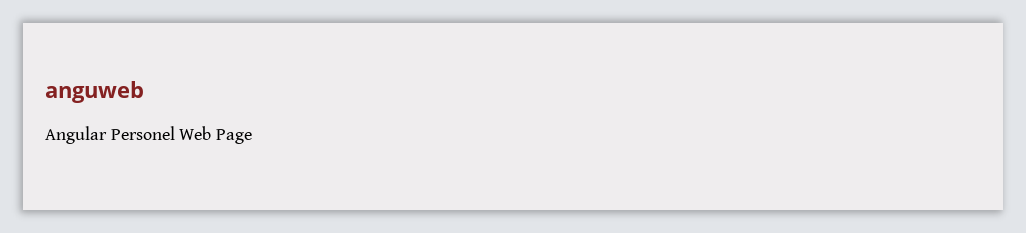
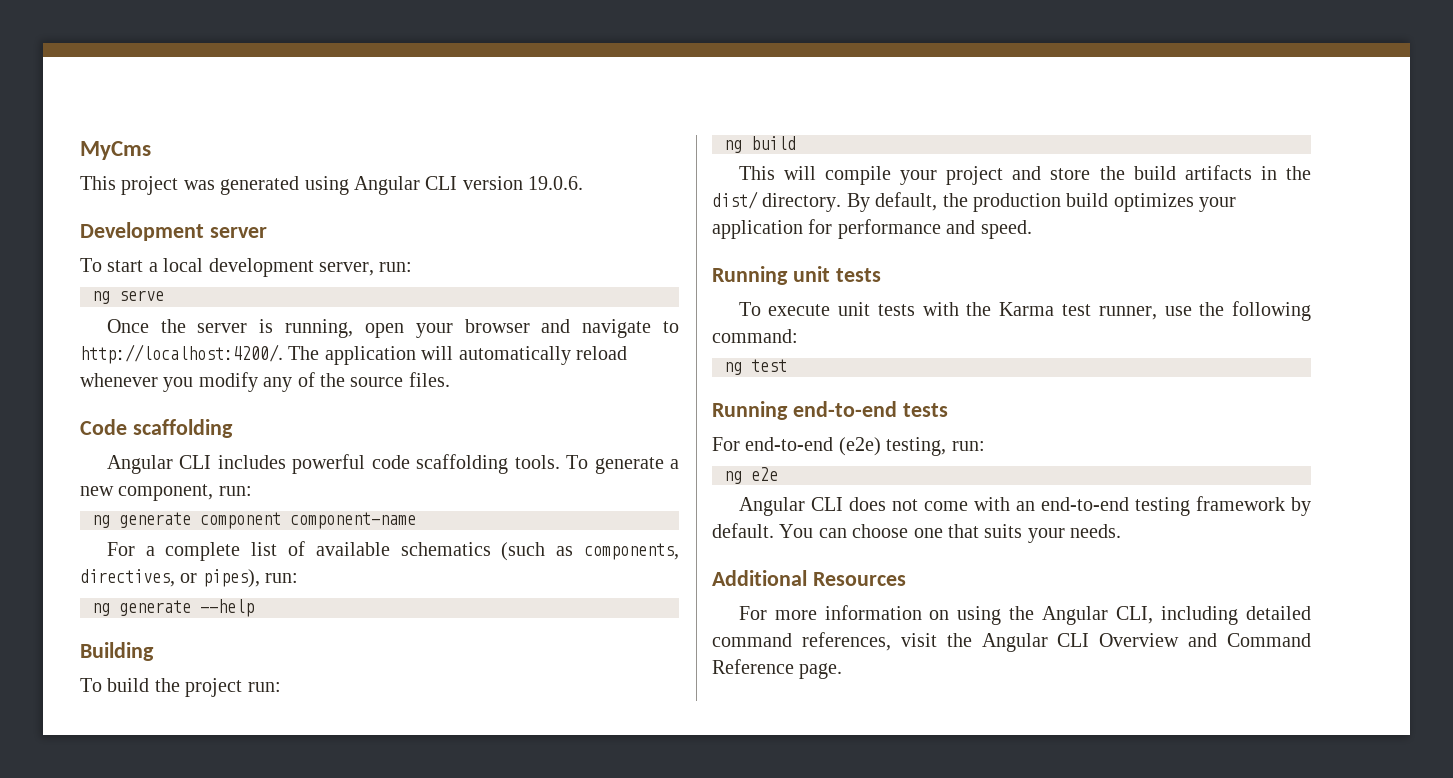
[45,81,144,103] [45,126,253,144] anguweb // Angular Personel Web Page -> [80,141,151,160] [80,176,584,195] [80,222,267,241] [80,258,413,277] [92,290,164,304] [106,319,679,338] [80,344,627,365] [80,372,450,392] [80,419,233,438] [106,454,679,474] [80,484,252,501] [92,512,416,529] [106,541,680,561] [80,569,299,588] [92,599,254,617] [80,642,154,661] [80,678,281,697] [724,136,796,153] [738,165,1311,185] [712,191,1237,212] [712,219,1032,239] [712,266,881,285] [738,301,1312,321] [712,329,798,343] [724,359,787,375] [712,401,948,420] [712,437,985,456] [724,467,778,484] [738,496,1311,516] [712,523,1122,543] [712,570,906,586] [738,605,1311,625] [712,632,1311,652] [712,659,843,679] MyCms // This project was generated using Angular CLI version 19.0.6. // Development server // To start a local development server, run: // ng serve // Once the server is running, open your browser and navigate to http://localhost:4200/. The application will automatically reload whenever you modify any of the source files. // Code scaffolding // Angular CLI includes powerful code scaffolding tools. To generate a new component, run: // ng generate component component-name // For a complete list of available schematics (such as components, directives, or pipes), run: // ng generate --help // Building // To build the project run: // ng build // This will compile your project and store the build artifacts in the dist/ directory. By default, the production build optimizes your application for performance and speed. // Running unit tests // To execute unit tests with the Karma test runner, use the following command: // ng test // Running end-to-end tests // For end-to-end (e2e) testing, run: // ng e2e // Angular CLI does not come with an end-to-end testing framework by default. You can choose one that suits your needs. // Additional Resources // For more information on using the Angular CLI, including detailed command references, visit the Angular CLI Overview and Command Reference page.

